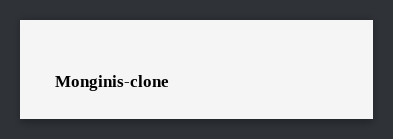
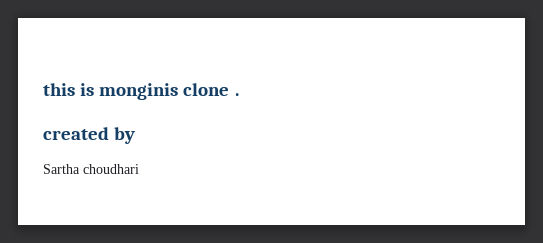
[55,75,169,91] Monginis-clone -> [43,83,239,100] [43,127,136,144] [43,164,139,174] this is monginis clone . // created by // Sartha choudhari

